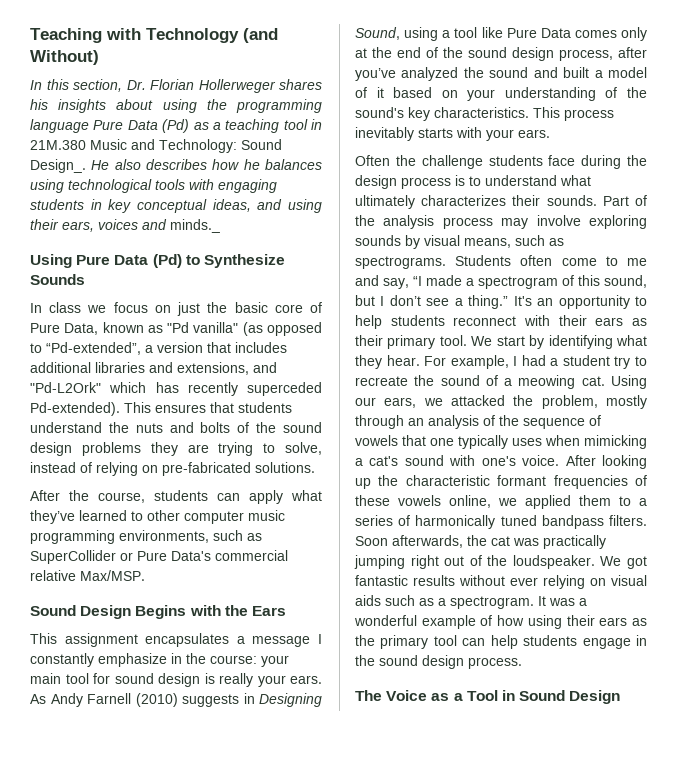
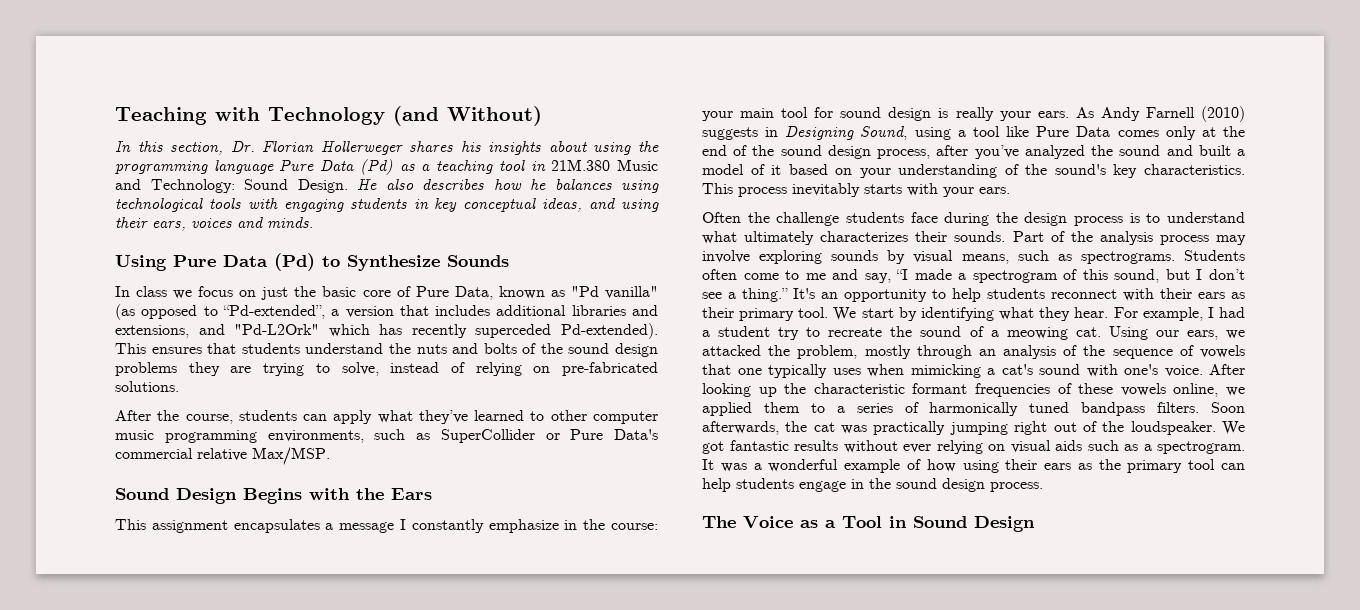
[30,159,86,173] Design_. -> [297,179,348,193] Design.
[170,219,220,233] minds._ -> [267,217,313,228] minds.

